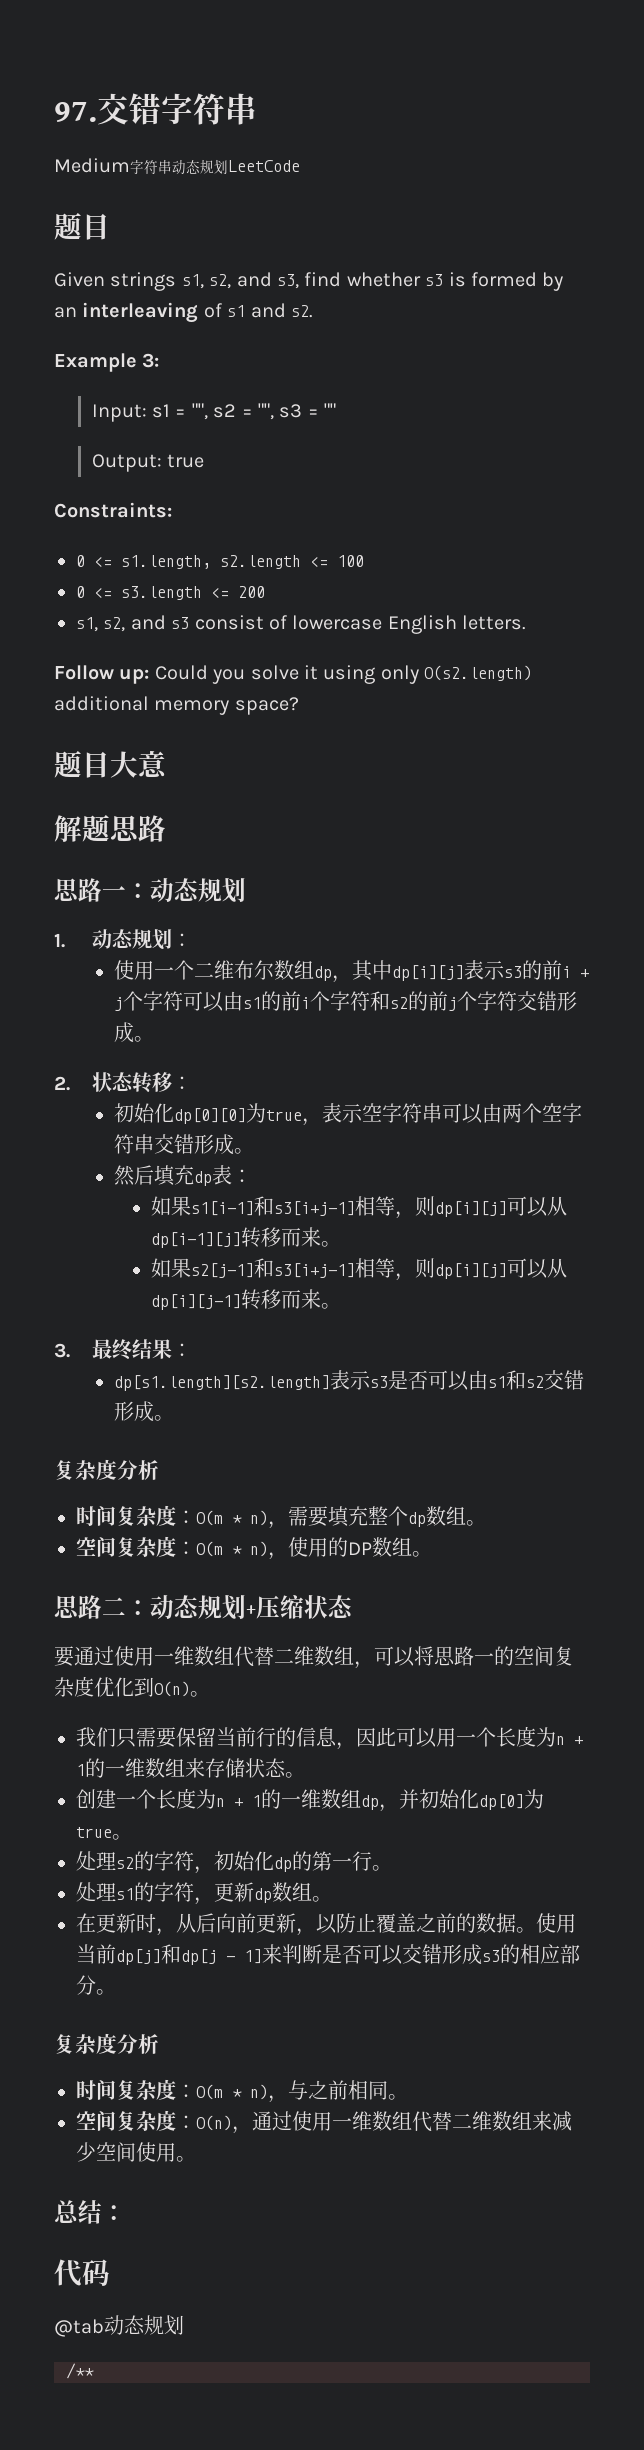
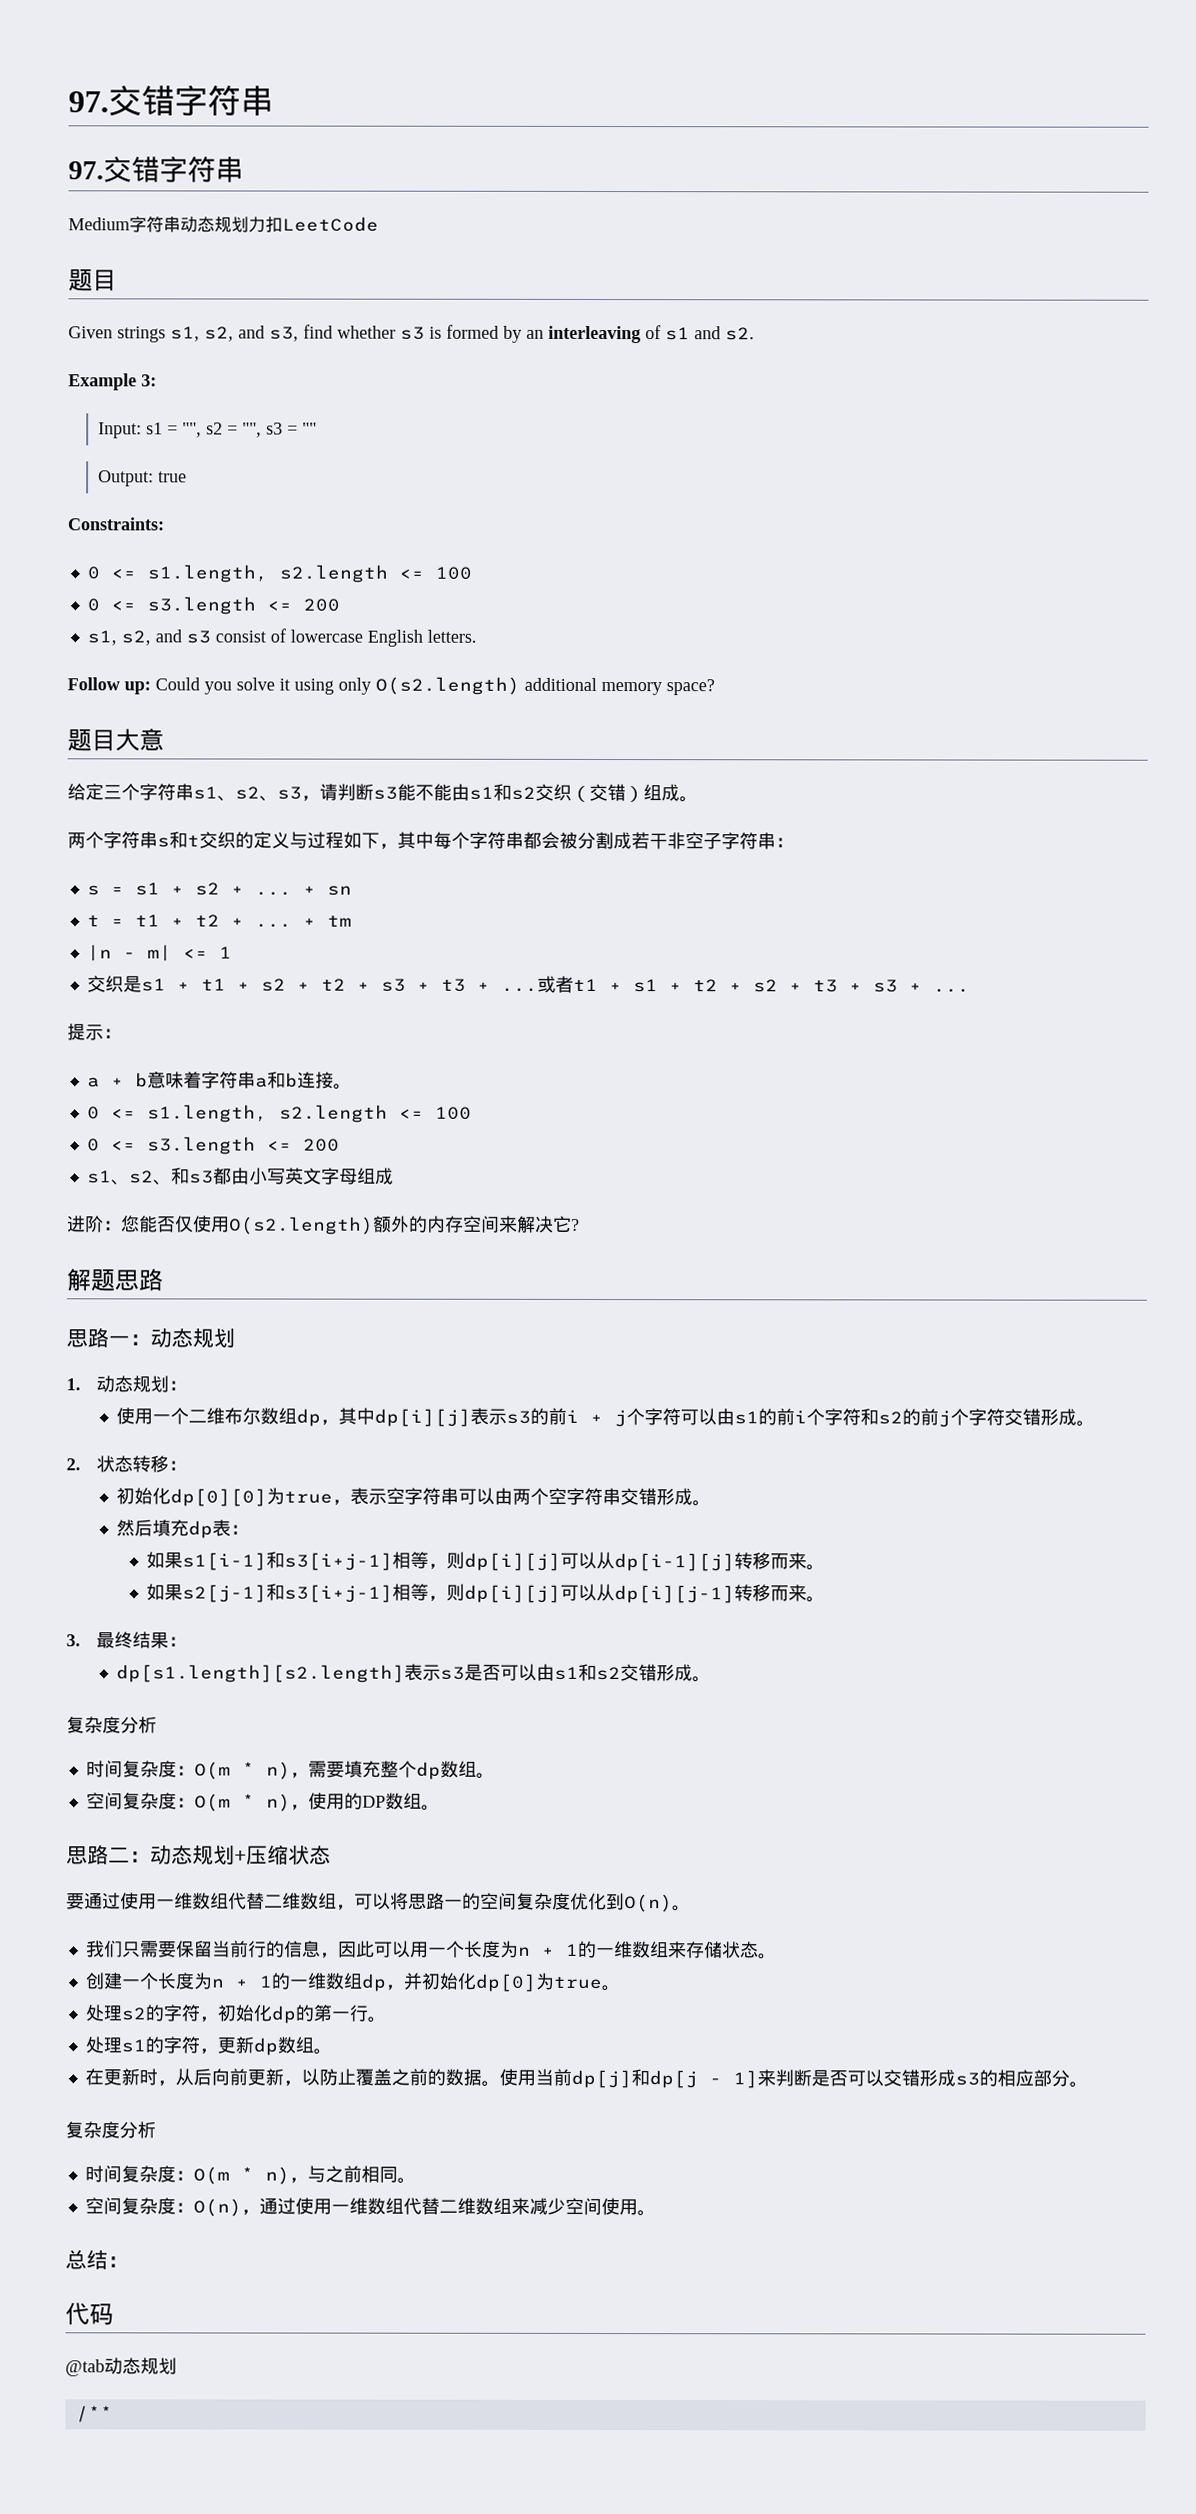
[54,93,257,125] 97.交错字符串 -> [68,85,274,117] [68,156,244,183] 97.交错字符串 // 97.交错字符串
(228, 166) none -> [248,216,283,233] 力扣
(167, 764) none -> [67,783,698,803] [67,831,794,850] [86,882,352,896] [86,914,352,928] [86,944,232,962] [86,975,970,993] [67,1023,122,1041] [86,1071,352,1090] [86,1104,472,1123] [86,1136,340,1155] [86,1167,394,1186] [67,1215,580,1235] // 给定三个字符串s1、s2、s3，请判断s3能不能由s1和s2交织（交错）组成。 // 两个字符串s和t交织的定义与过程如下，其中每个字符串都会被分割成若干非空子字符串： // s = s1 + s2 + ... + sn // t = t1 + t2 + ... + tm // |n - m| <= 1 // 交织是s1 + t1 + s2 + t2 + s3 + t3 + ...或者t1 + s1 + t2 + s2 + t3 + s3 + ... // 提示： // a + b意味着字符串a和b连接。 // 0 <= s1.length, s2.length <= 100 // 0 <= s3.length <= 200 // s1、s2、和s3都由小写英文字母组成 // 进阶：您能否仅使用O(s2.length)额外的内存空间来解决它?

